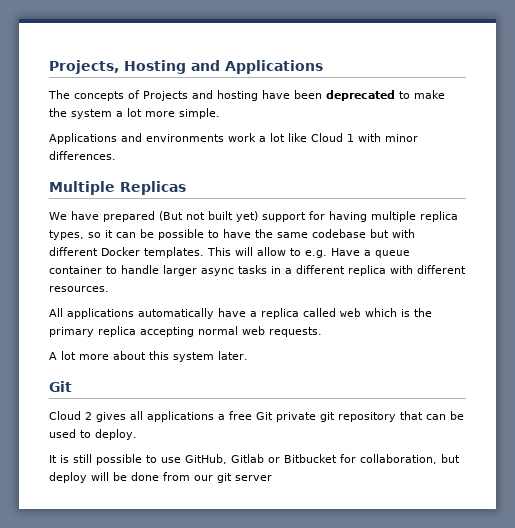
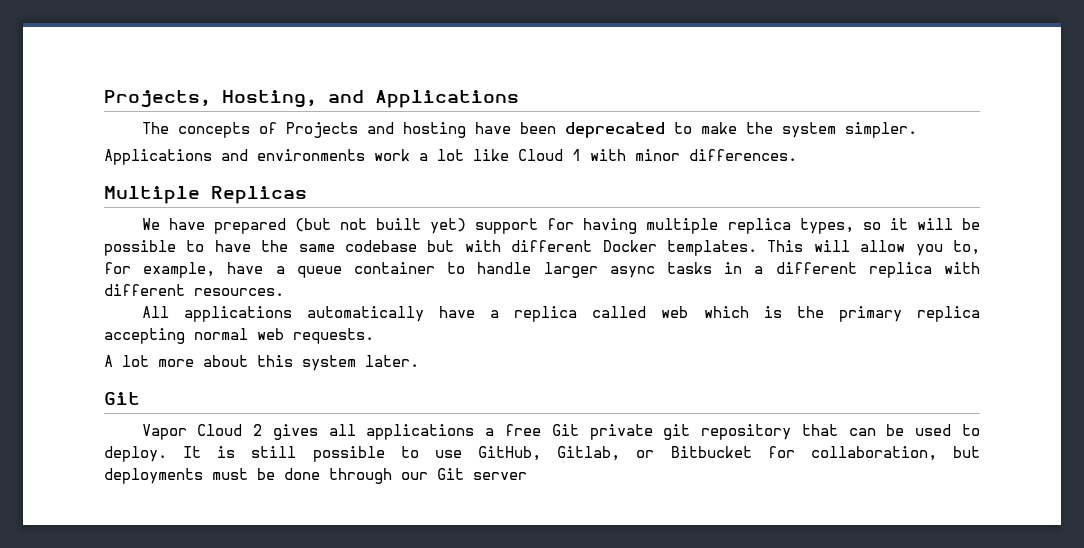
[124,60,186,74] Hosting -> [222,90,317,108] Hosting,
[116,108,220,119] a lot more simple. -> [844,122,917,138] simpler.
[159,211,183,221] (But -> [294,218,331,232] (but
[116,232,136,238] can -> [916,218,953,230] will
[290,248,360,258] to e.g. Have -> [915,240,980,256] [104,262,264,278] you to, for example, have
(72, 386) none -> [141,424,187,440] Vapor
(137, 434) // -> (167, 454) none
[231,454,264,463] Gitlab -> [557,446,621,461] Gitlab,
[49,472,232,483] deploy will be done from our git -> [104,468,464,484] deployments must be done through our Git

